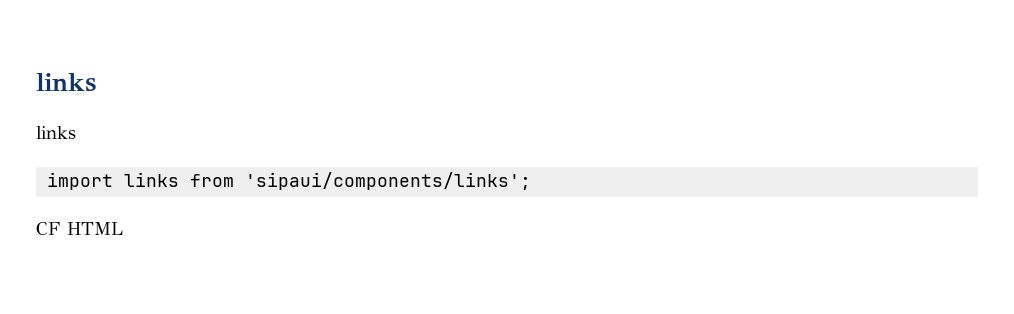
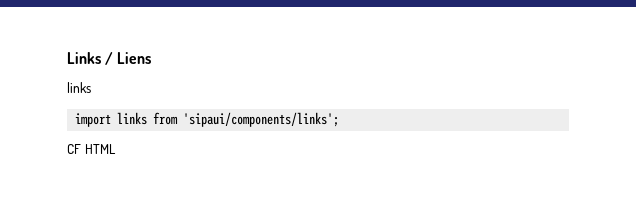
[36,73,96,92] links -> [67,52,152,65] Links / Liens

